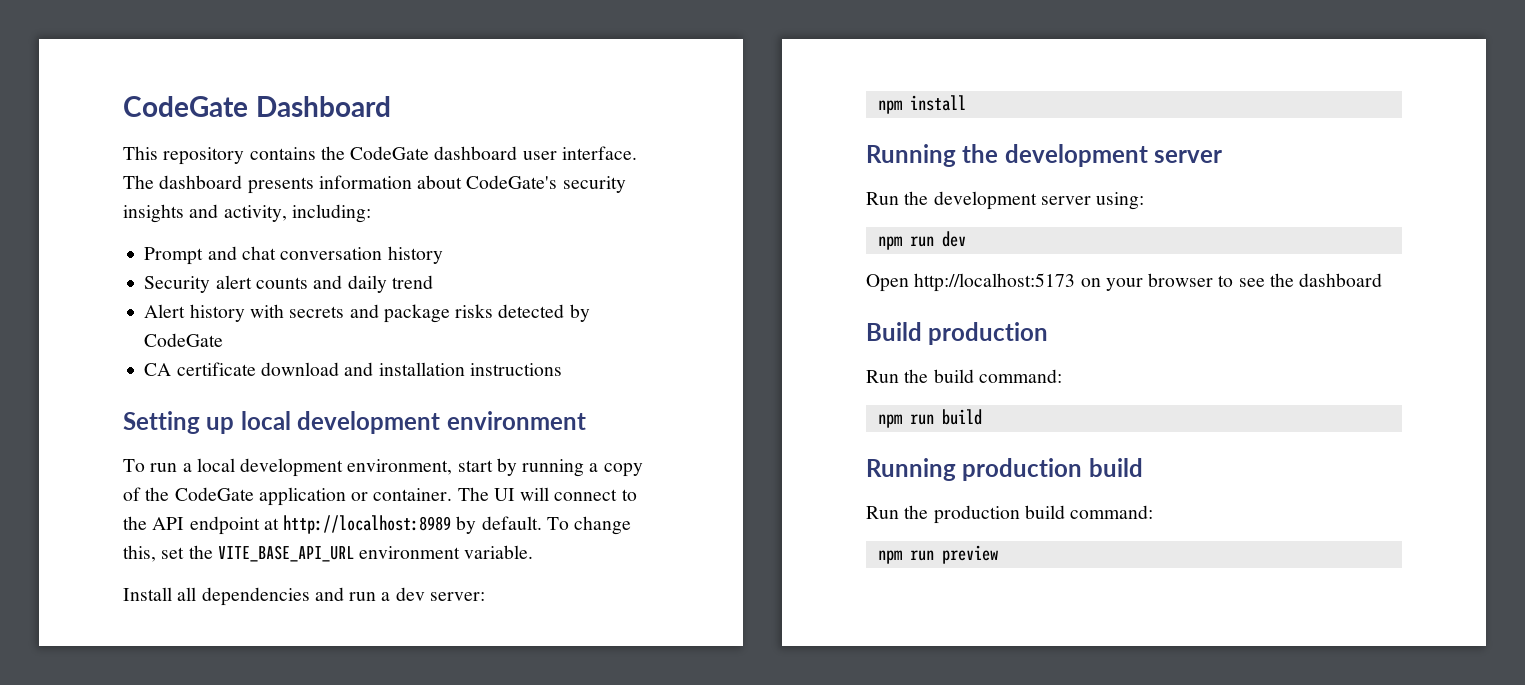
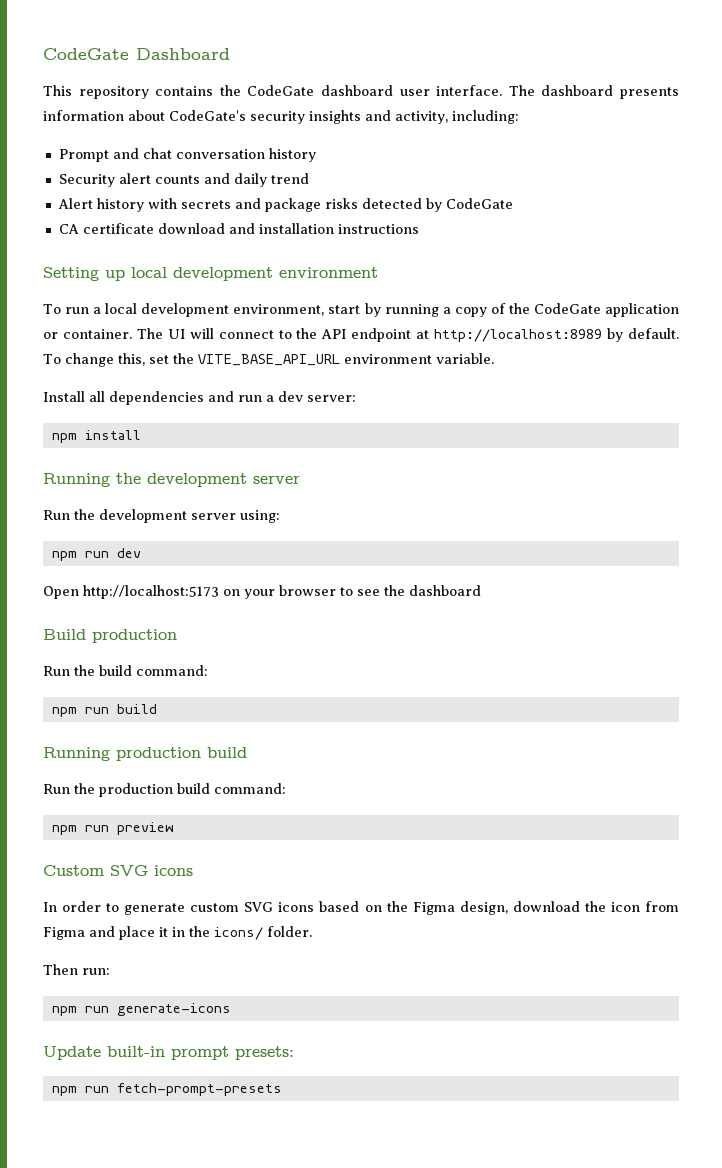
(998, 554) none -> [43,865,193,876] [43,901,680,915] [43,926,312,940] [43,964,110,975] [51,1003,231,1016] [43,1046,294,1060] [51,1083,282,1096] // Custom SVG icons // In order to generate custom SVG icons based on the Figma design, download the icon from Figma and place it in the icons/ folder. // Then run: // npm run generate-icons // Update built-in prompt presets: // npm run fetch-prompt-presets

